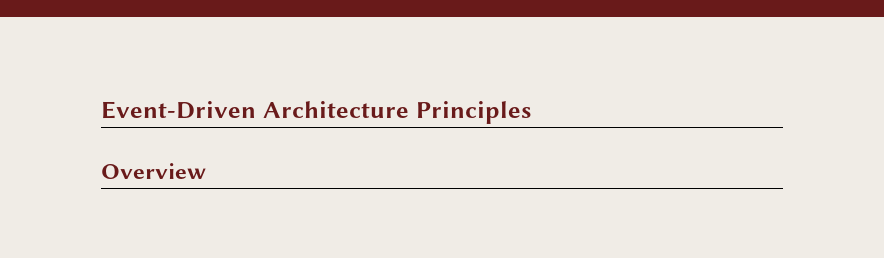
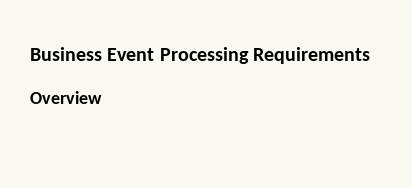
[101,101,531,124] Event-Driven Architecture Principles -> [30,47,370,64] Business Event Processing Requirements

